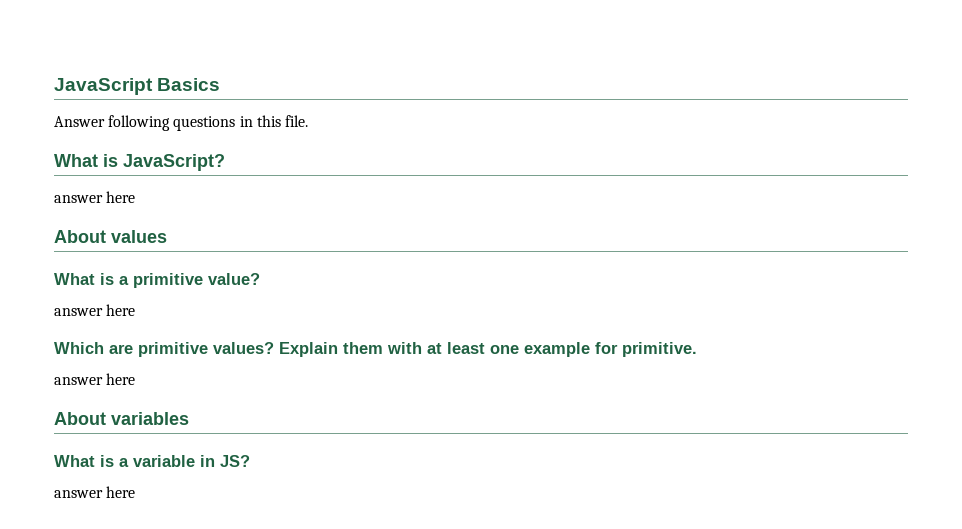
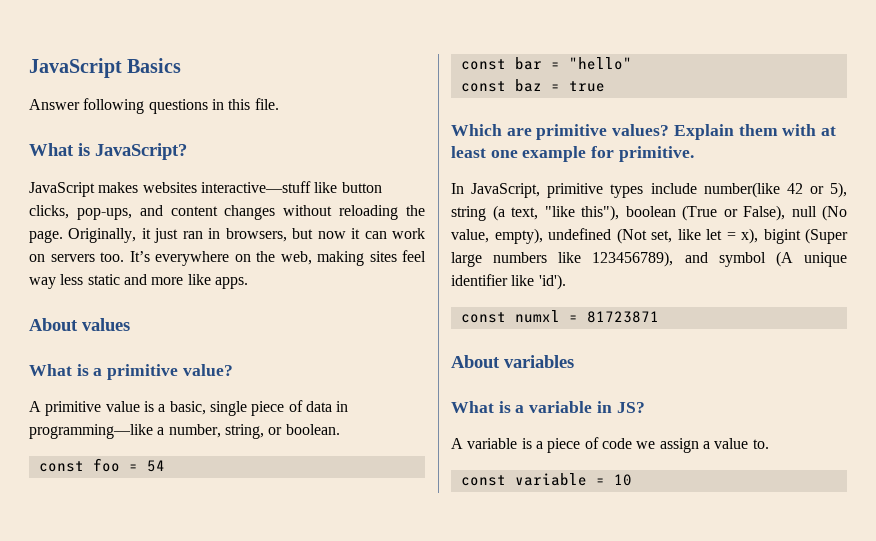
[54,191,136,203] answer here -> [29,181,382,197] [29,205,425,220] [29,228,425,243] [29,250,426,266] [29,274,248,289] JavaScript makes websites interactive—stuff like button clicks, pop-ups, and content changes without reloading the page. Originally, it just ran in browsers, but now it can work on servers too. It’s everywhere on the web, making sites feel way less static and more like apps.
[54,304,136,316] answer here -> [29,400,349,416] [29,424,340,439] [38,458,165,472] [460,57,632,70] [460,79,605,92] A primitive value is a basic, single piece of data in programming—like a number, string, or boolean. // const foo = 54 // const bar = "hello" // const baz = true
[54,373,136,385] answer here -> [451,182,847,198] [451,205,847,221] [451,228,848,244] [451,251,847,267] [451,274,566,290] [460,310,659,323] In JavaScript, primitive types include number(like 42 or 5), string (a text, "like this"), boolean (True or False), null (No value, empty), undefined (Not set, like let = x), bigint (Super large numbers like 123456789), and symbol (A unique identifier like 'id'). // const numxl = 81723871
[54,486,136,498] answer here -> [451,437,769,453] [460,473,632,486] A variable is a piece of code we assign a value to. // const variable = 10

